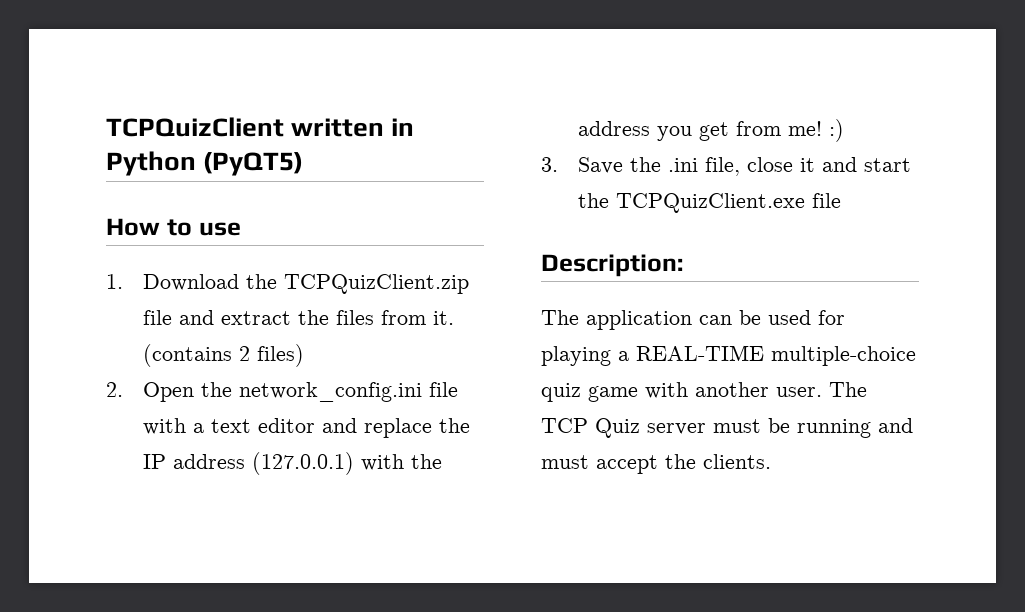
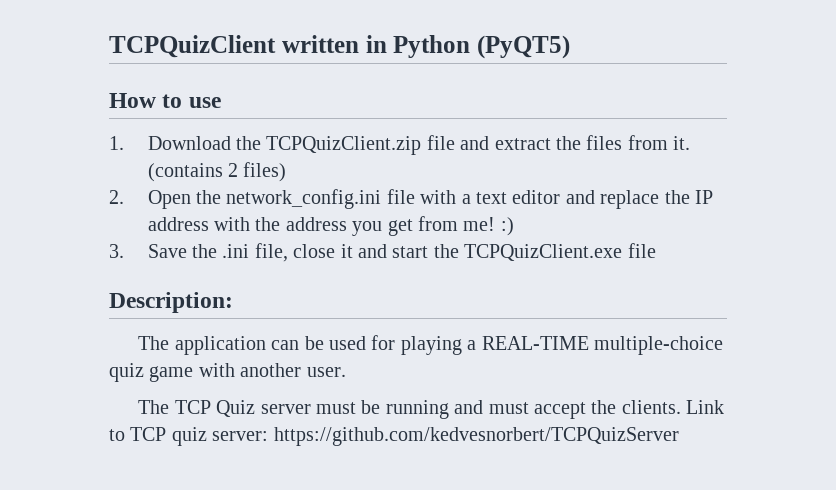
[252,452,355,475] (127.0.0.1) -> (209, 224) none
(822, 392) none -> (346, 372) //
(771, 461) none -> [686,400,725,414] [109,427,679,446] Link to TCP quiz server: https://github.com/kedvesnorbert/TCPQuizServer

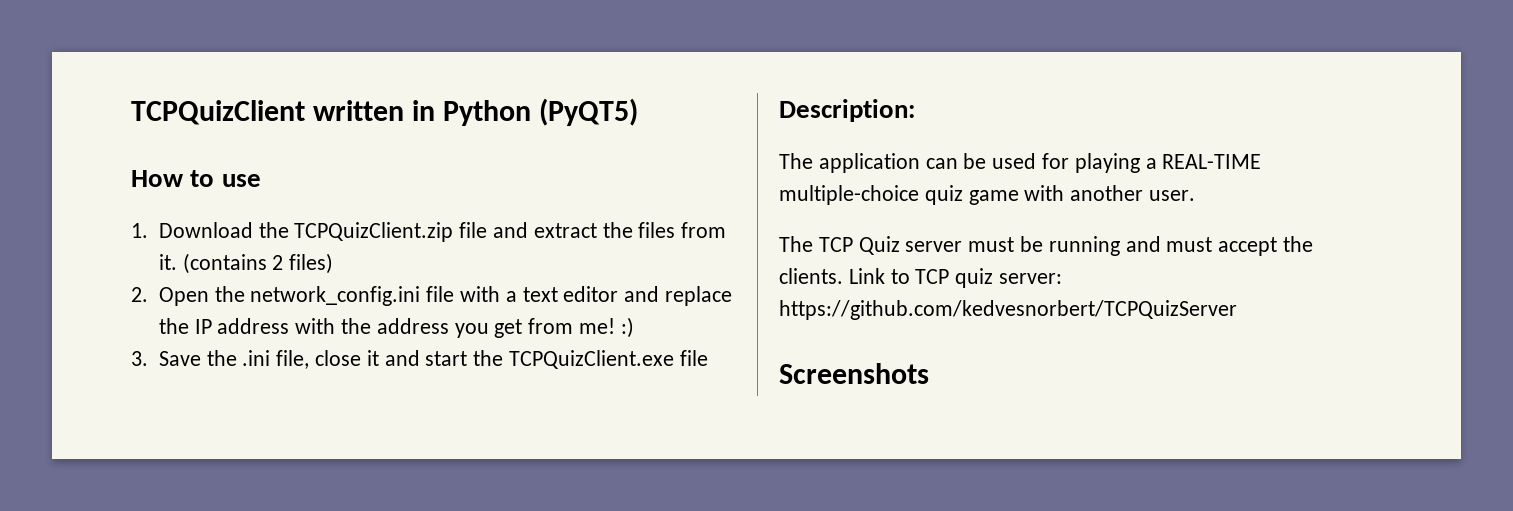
(679, 436) none -> [779,363,929,384] // Screenshots

